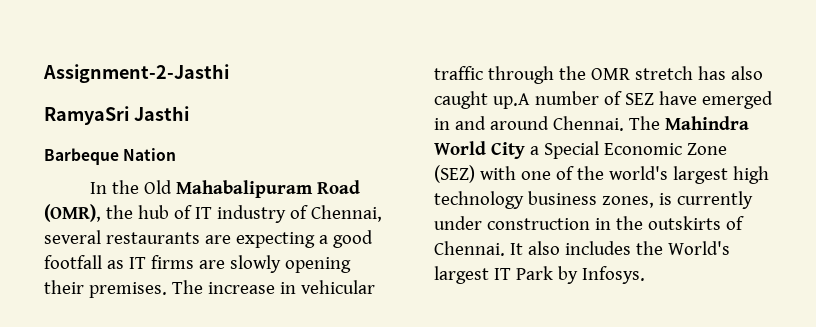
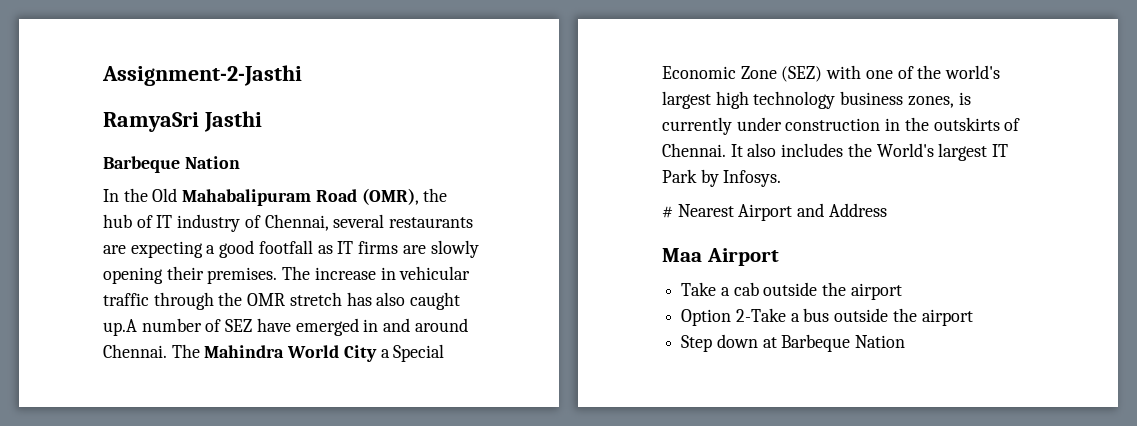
(645, 275) none -> [662,203,887,221] [662,248,779,266] [681,282,902,300] [681,308,973,326] [681,334,906,352] // # Nearest Airport and Address // Maa Airport // Take a cab outside the airport // Option 2-Take a bus outside the airport // Step down at Barbeque Nation

